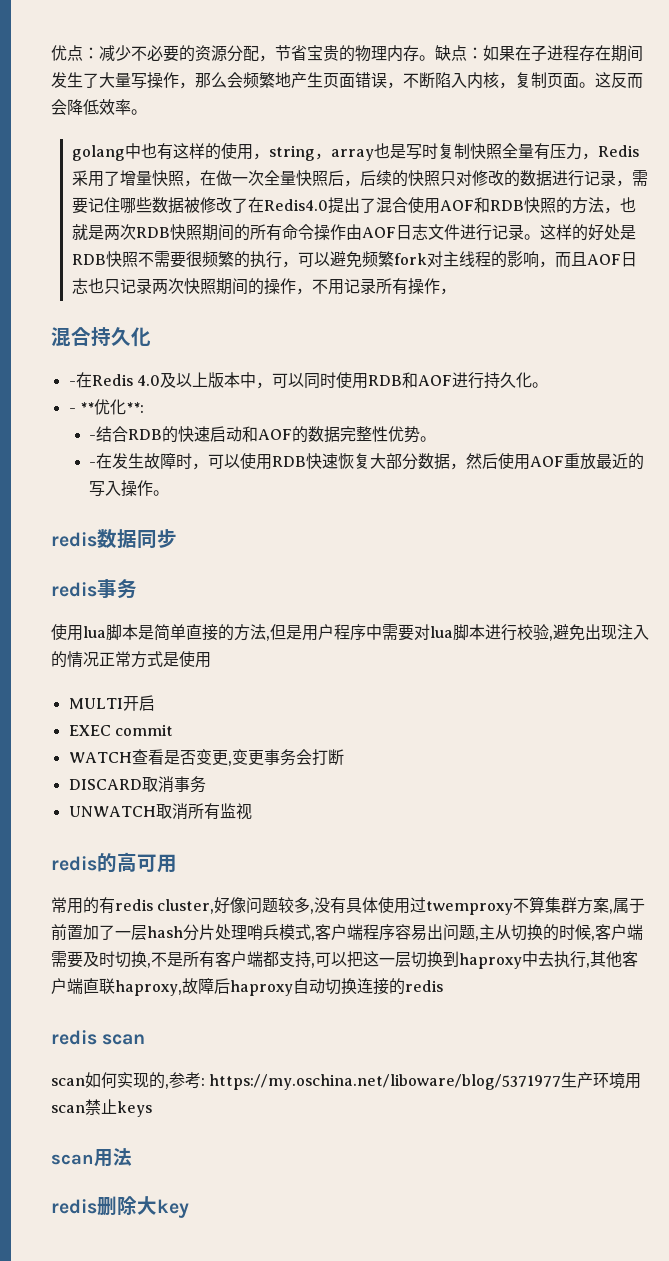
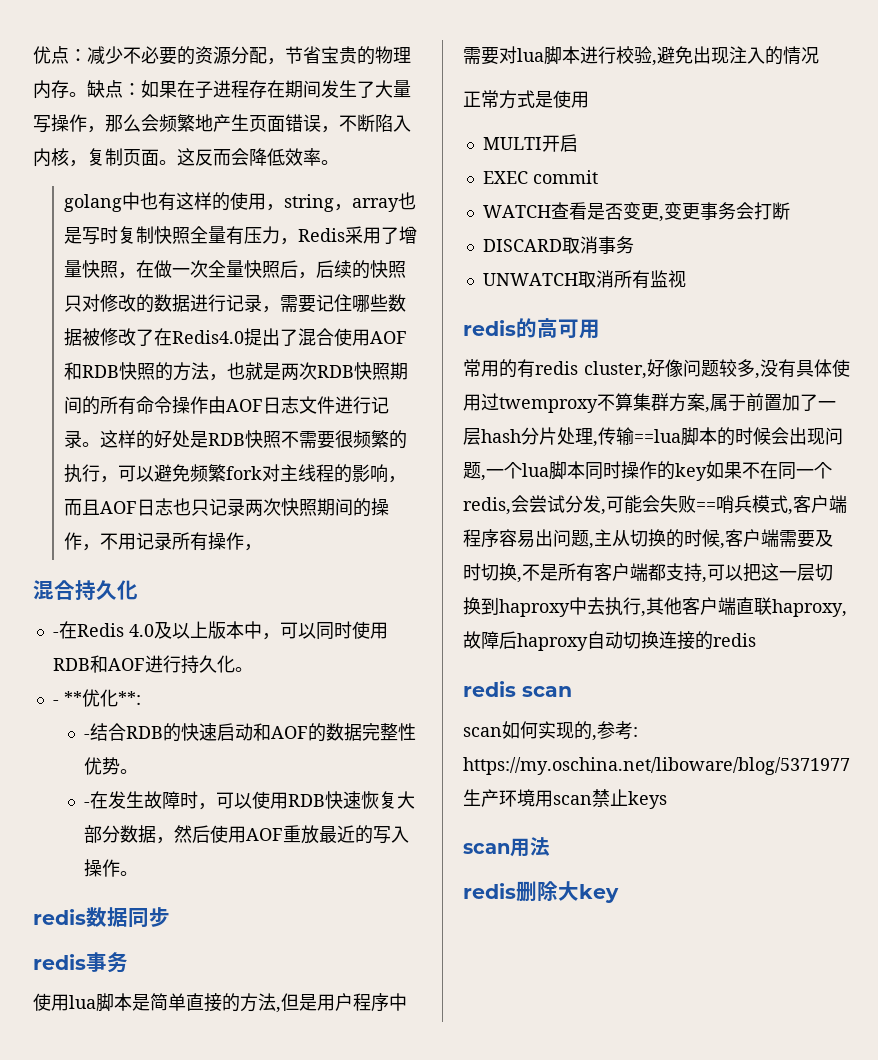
(99, 659) none -> (819, 55) //
(247, 932) none -> [593,427,843,447] [463,461,832,481] [463,495,716,515] ,传输==lua脚本的时候会出现问题,一个lua脚本同时操作的key如果不在同一个redis,会尝试分发,可能会失败==

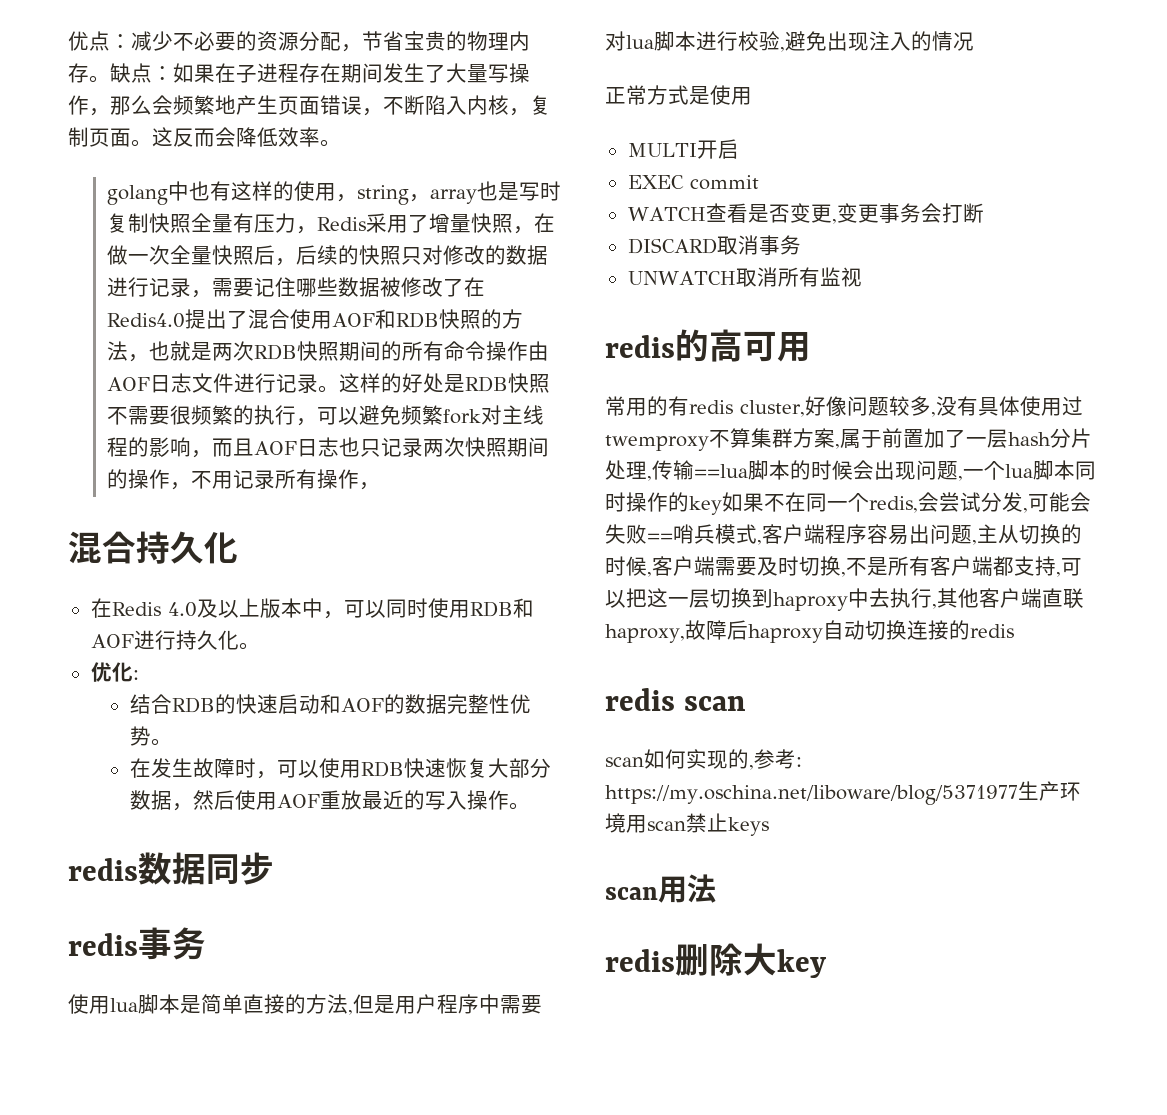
[52,632,59,637] - -> (238, 548) none
[52,689,141,707] [83,734,90,739] - **优化**: // - -> [90,662,139,682] 优化: //
[83,802,90,807] - -> (172, 742) none

